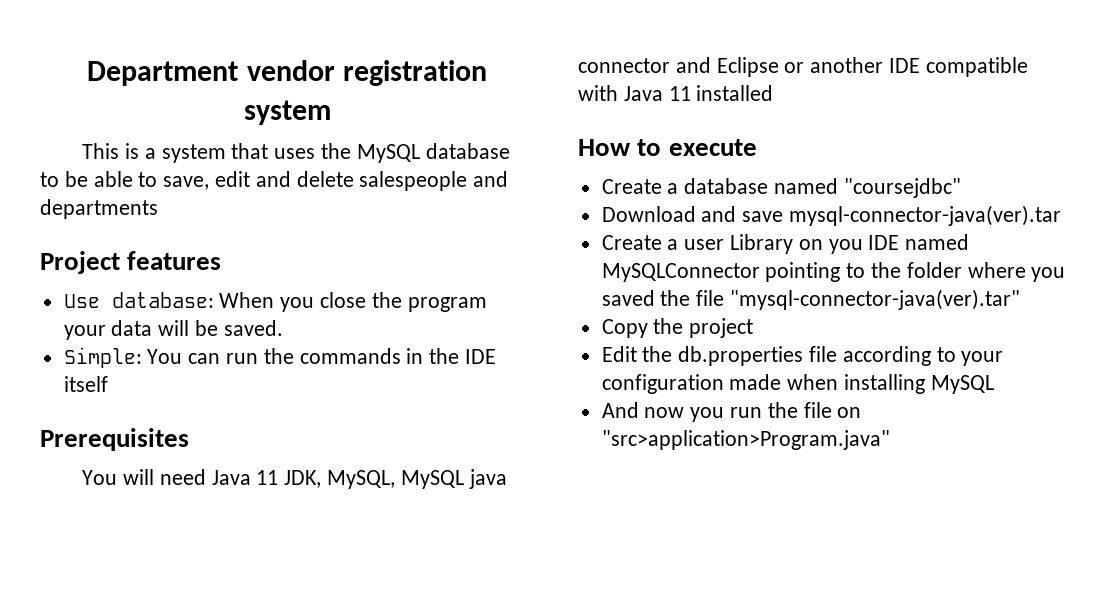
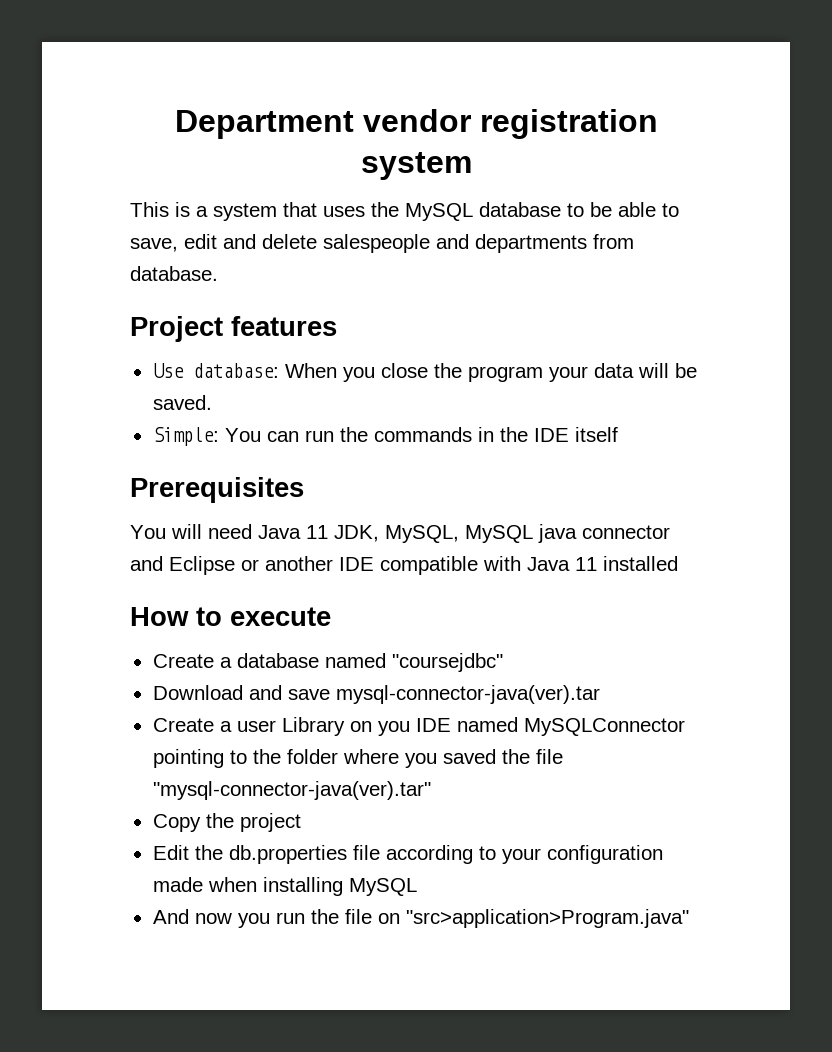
(158, 209) none -> [593,234,634,249] [130,266,218,281] from database.

